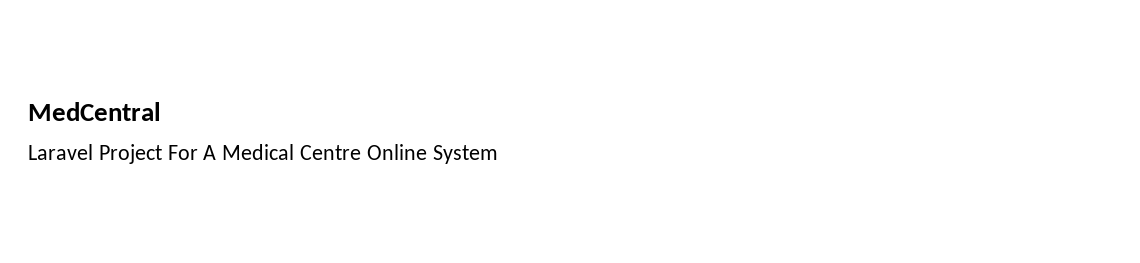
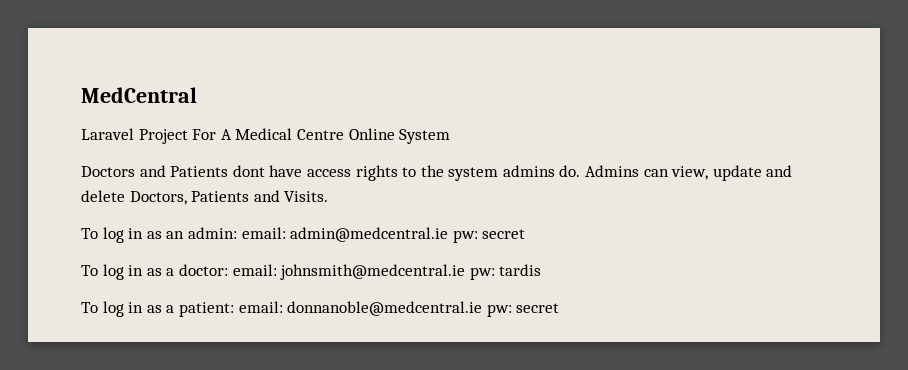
(498, 154) none -> [81,165,793,181] [81,190,329,205] [81,227,526,243] [81,264,542,280] [81,301,560,317] // Doctors and Patients dont have access rights to the system admins do. Admins can view, update and delete Doctors, Patients and Visits. // To log in as an admin: email: admin@medcentral.ie pw: secret // To log in as a doctor: email: johnsmith@medcentral.ie pw: tardis // To log in as a patient: email: donnanoble@medcentral.ie pw: secret

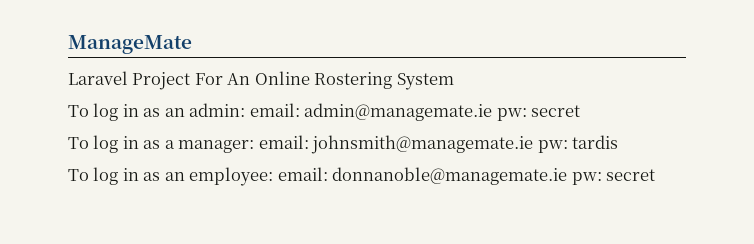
[81,87,197,103] MedCentral -> [68,35,192,54] ManageMate
[220,128,451,144] [81,165,793,181] [81,190,329,205] A Medical Centre Online System // Doctors and Patients dont have access rights to the system admins do. Admins can view, update and delete Doctors, Patients and Visits. -> [227,71,454,90] An Online Rostering System
[290,227,449,242] admin@medcentral.ie -> [304,103,493,121] admin@managemate.ie
[178,264,466,280] doctor: email: johnsmith@medcentral.ie -> [178,135,534,154] manager: email: johnsmith@managemate.ie
[166,301,483,317] a patient: email: donnanoble@medcentral.ie -> [164,167,568,186] an employee: email: donnanoble@managemate.ie

